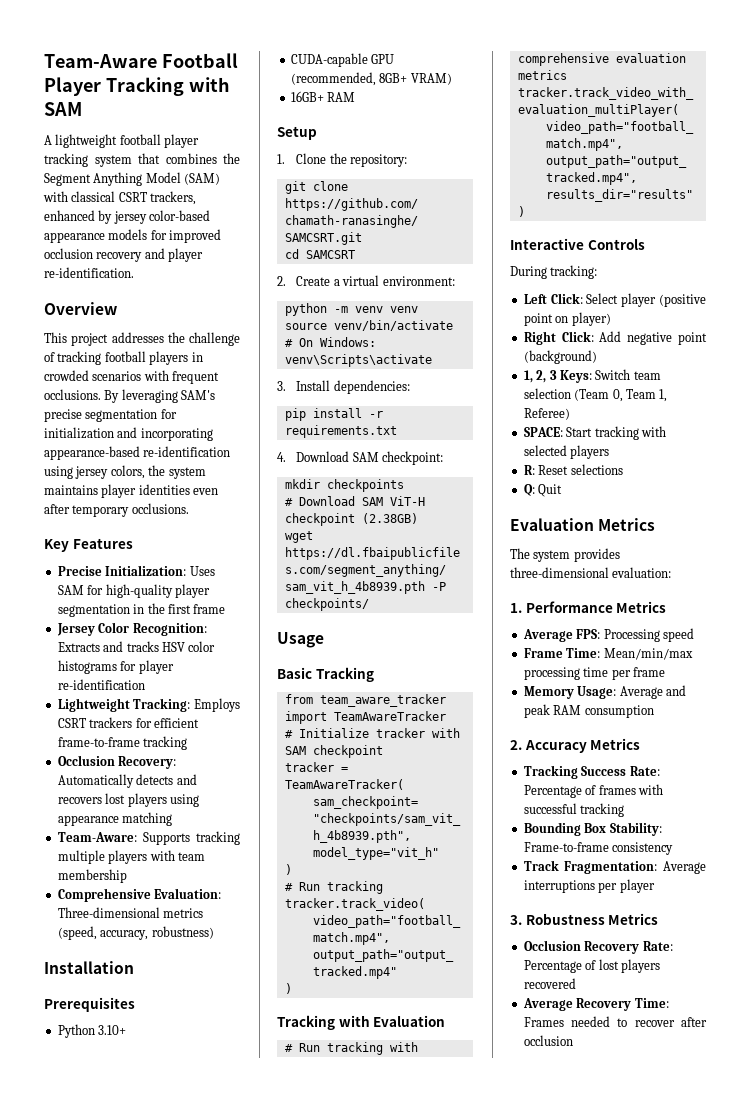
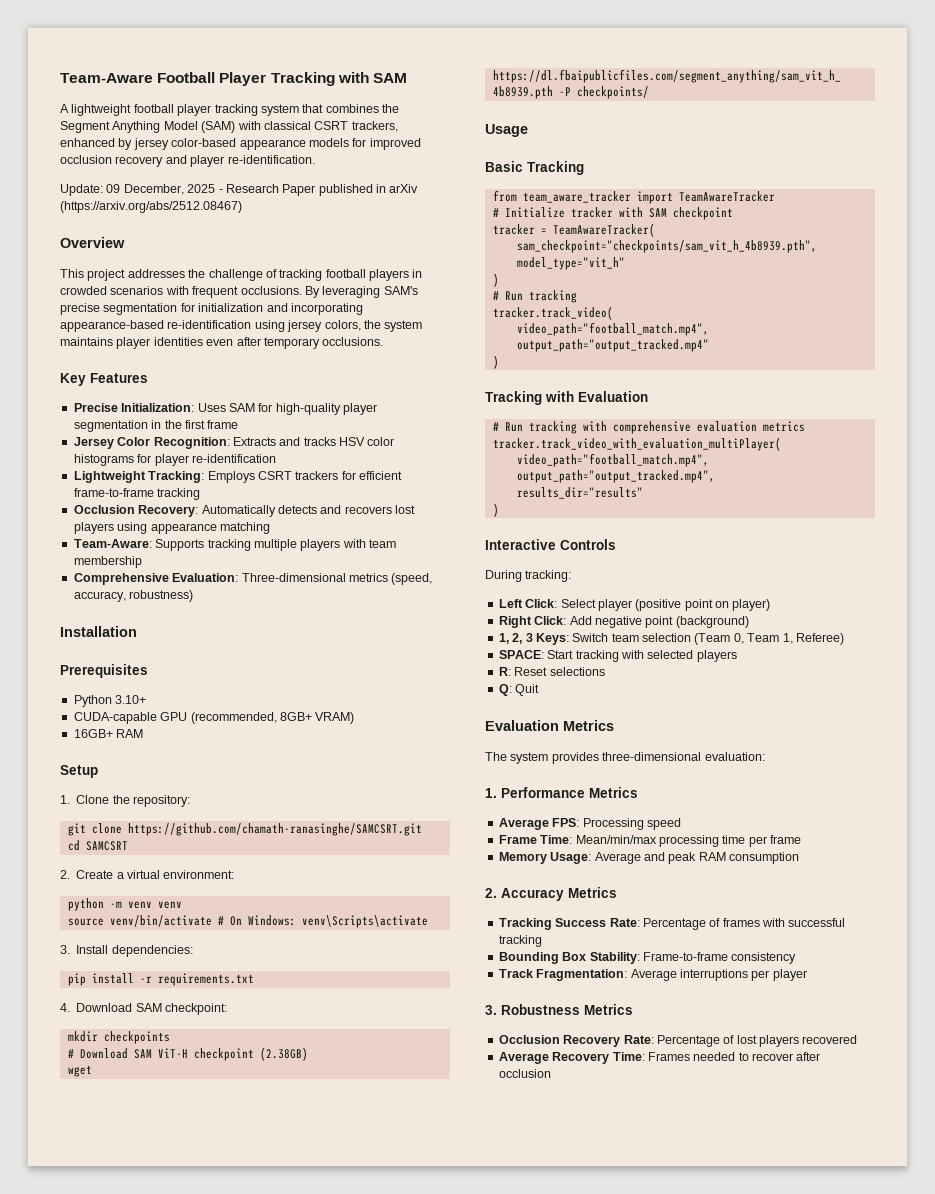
(134, 272) none -> [60,184,419,196] [60,201,242,213] // Update: 09 December, 2025 - Research Paper published in arXiv (https://arxiv.org/abs/2512.08467)

